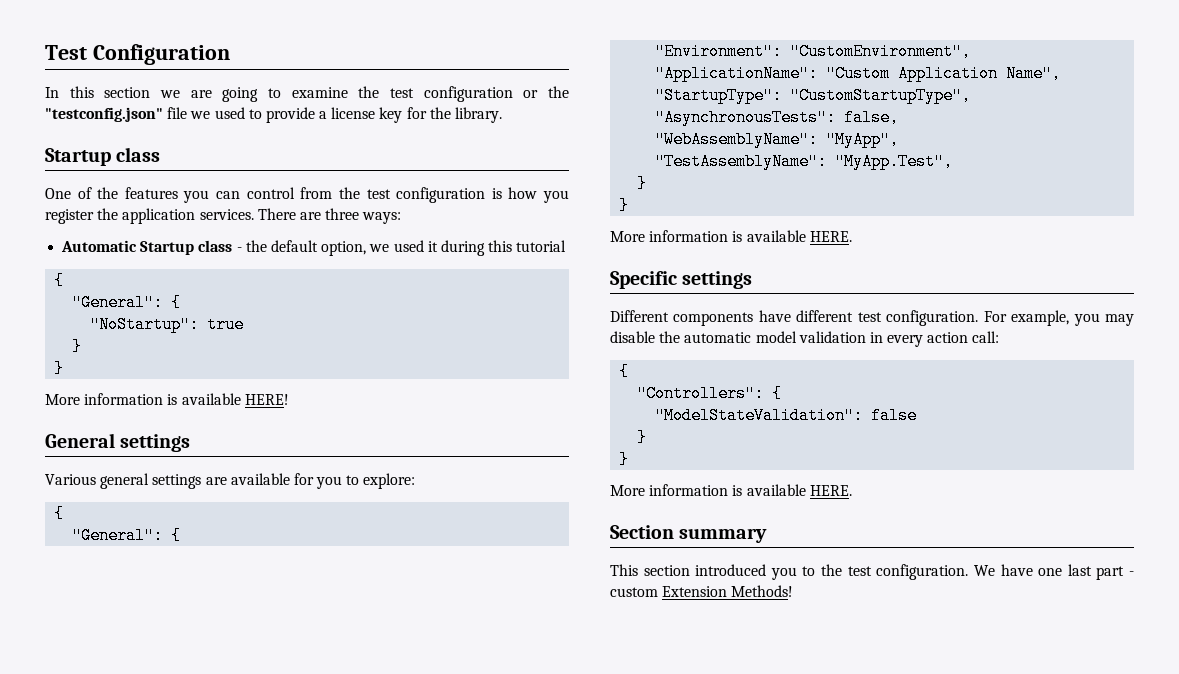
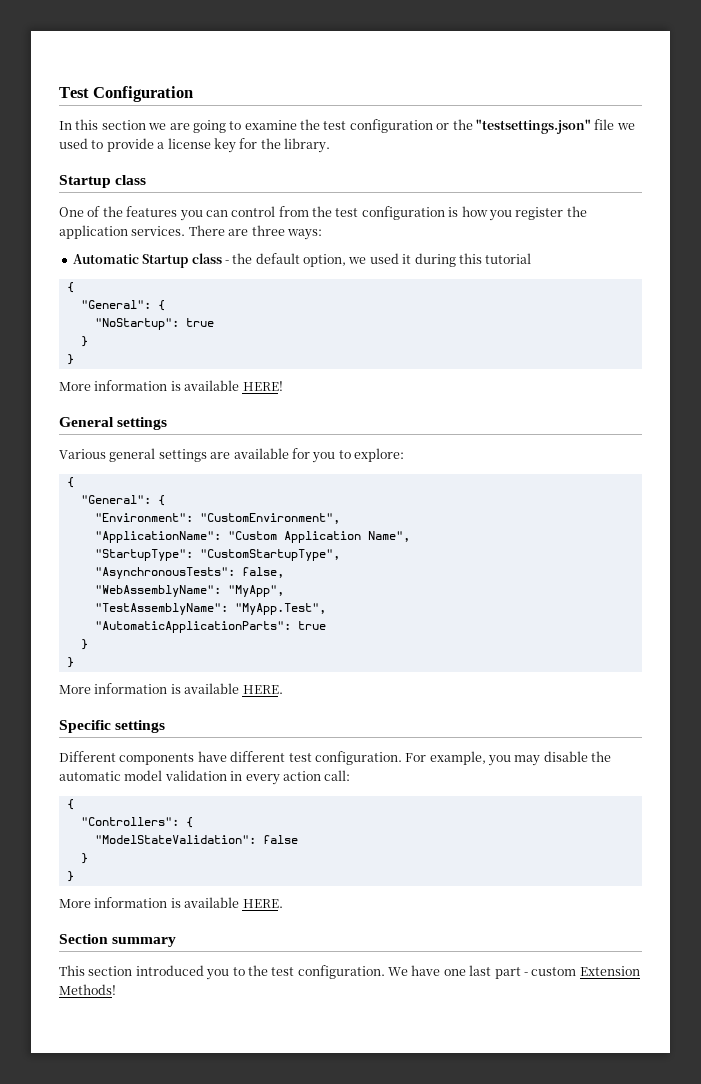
[45,107,163,122] "testconfig.json" -> [475,119,591,134] "testsettings.json"
(954, 161) none -> [94,621,326,633] // "AutomaticApplicationParts": true

